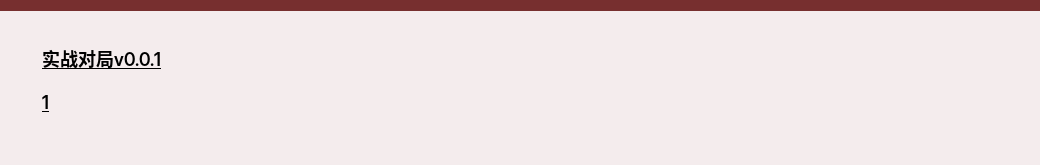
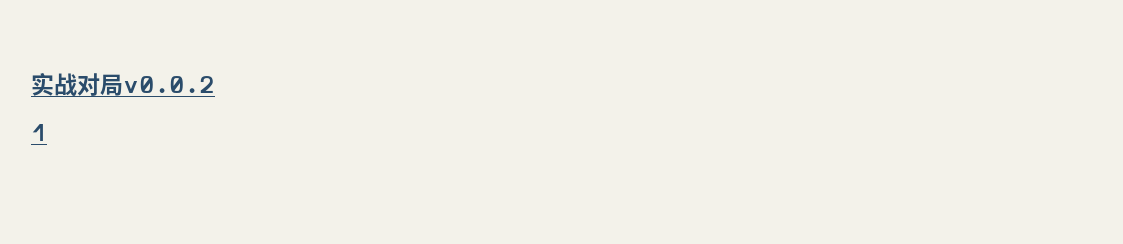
[114,52,161,66] v0.0.1 -> [123,76,215,93] v0.0.2

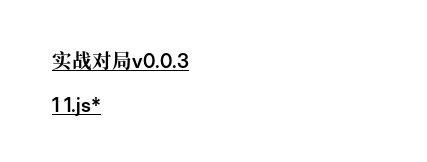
[123,76,215,93] v0.0.2 -> [132,53,189,68] v0.0.3
(47, 132) none -> [64,97,102,116] 1.js*

